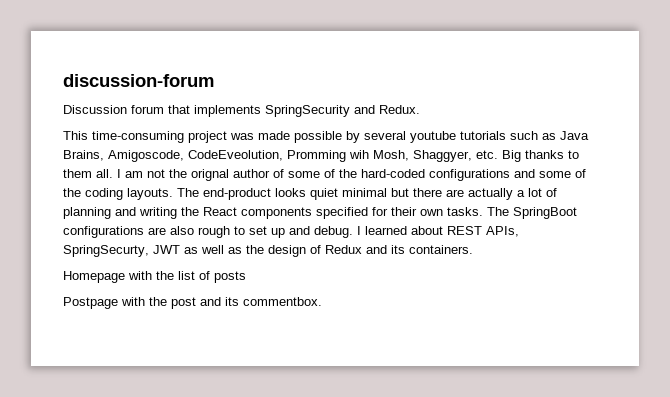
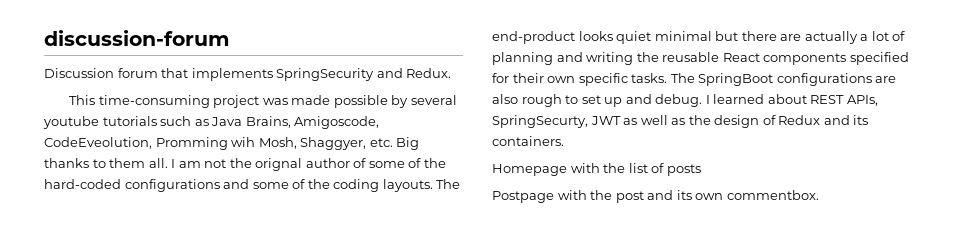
(199, 211) none -> [662,52,720,62] reusable
(443, 212) none -> [578,73,628,86] specific
(239, 301) none -> [695,193,724,200] own

